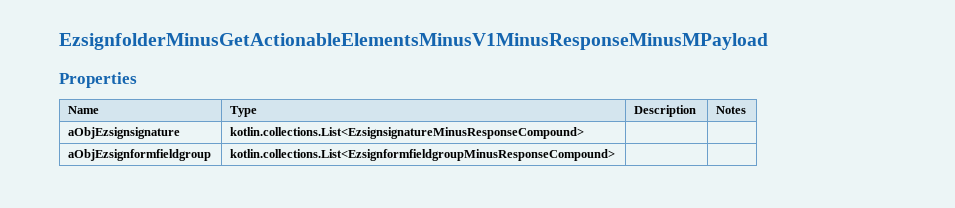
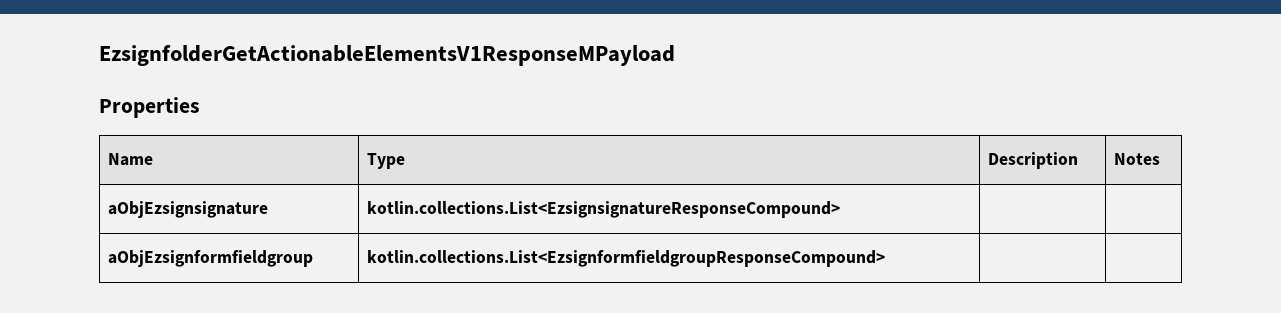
[59,33,768,50] EzsignfolderMinusGetActionableElementsMinusV1MinusResponseMinusMPayload -> [99,45,675,66] EzsignfolderGetActionableElementsV1ResponseMPayload
[230,127,585,139] kotlin.collections.List<EzsignsignatureMinusResponseCompound> -> [366,201,840,218] kotlin.collections.List<EzsignsignatureResponseCompound>
[230,149,616,161] kotlin.collections.List<EzsignformfieldgroupMinusResponseCompound> -> [366,250,885,267] kotlin.collections.List<EzsignformfieldgroupResponseCompound>

